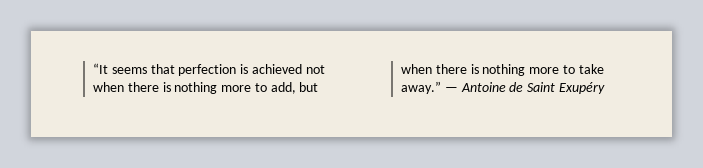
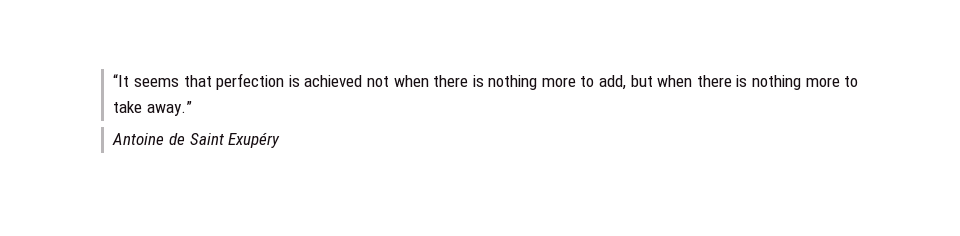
[444,87,458,92] — -> (192, 108) //

